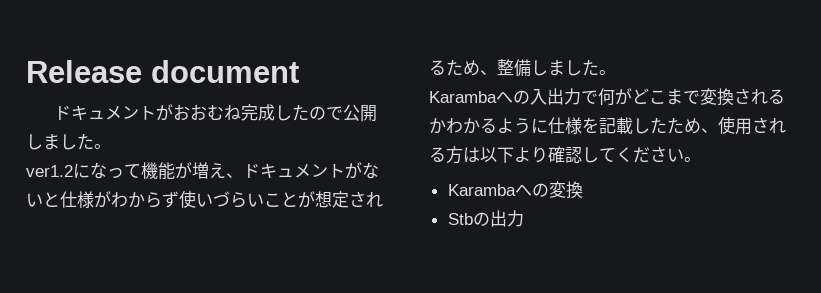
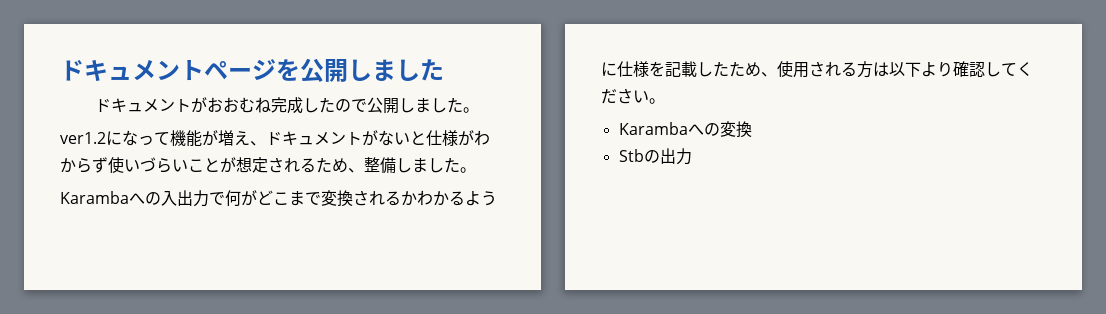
[26,60,299,83] Release document -> [60,58,444,82] ドキュメントページを公開しました

